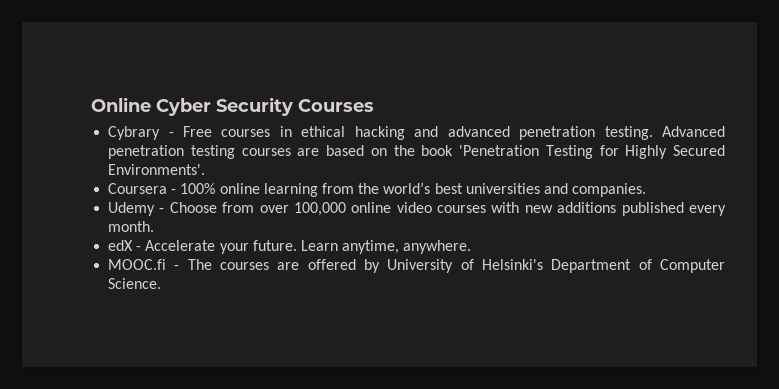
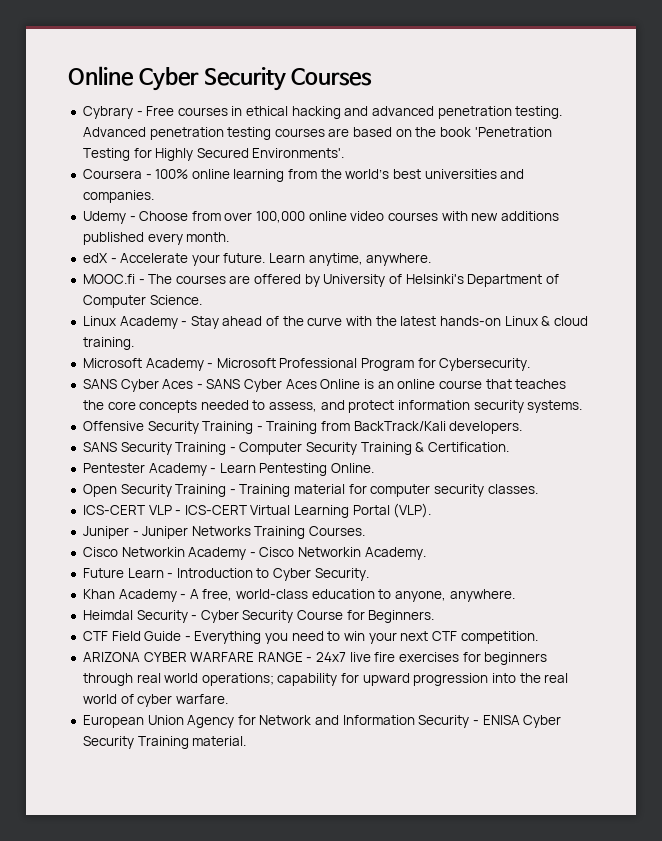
(162, 283) none -> [82,316,588,329] [82,337,134,350] [82,358,531,371] [82,379,567,392] [82,400,583,413] [82,421,523,434] [82,442,510,455] [82,463,375,476] [82,484,538,497] [82,503,432,518] [82,526,366,539] [82,547,426,560] [82,568,369,581] [82,589,515,602] [82,610,435,623] [82,631,538,644] [82,652,548,665] [82,673,569,686] [82,694,228,707] [82,715,562,728] [82,736,247,749] // Linux Academy - Stay ahead of the curve with the latest hands-on Linux & cloud training. // Microsoft Academy - Microsoft Professional Program for Cybersecurity. // SANS Cyber Aces - SANS Cyber Aces Online is an online course that teaches the core concepts needed to assess, and protect information security systems. // Offensive Security Training - Training from BackTrack/Kali developers. // SANS Security Training - Computer Security Training & Certification. // Pentester Academy - Learn Pentesting Online. // Open Security Training - Training material for computer security classes. // ICS-CERT VLP - ICS-CERT Virtual Learning Portal (VLP). // Juniper - Juniper Networks Training Courses. // Cisco Networkin Academy - Cisco Networkin Academy. // Future Learn - Introduction to Cyber Security. // Khan Academy - A free, world-class education to anyone, anywhere. // Heimdal Security - Cyber Security Course for Beginners. // CTF Field Guide - Everything you need to win your next CTF competition. // ARIZONA CYBER WARFARE RANGE - 24x7 live fire exercises for beginners through real world operations; capability for upward progression into the real world of cyber warfare. // European Union Agency for Network and Information Security - ENISA Cyber Security Training material.

